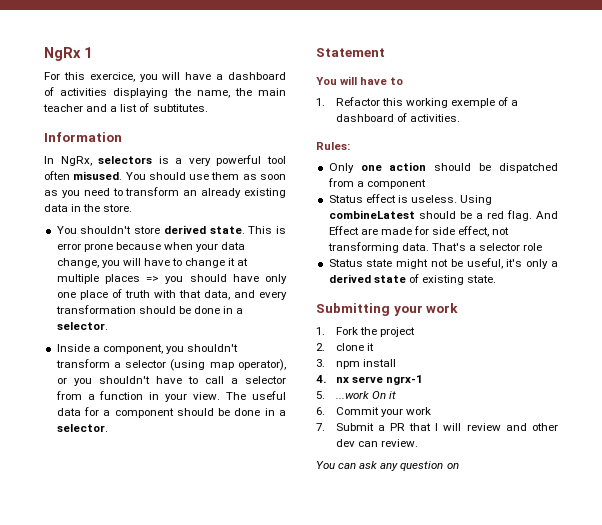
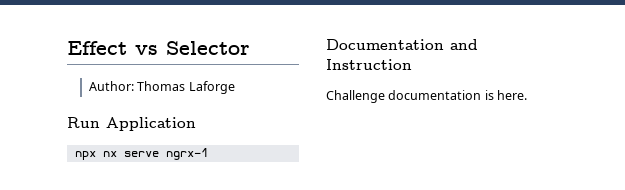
[44,47,92,61] [44,72,286,82] [44,87,286,98] [43,103,208,112] [44,132,122,142] [44,155,286,166] [44,171,286,180] [44,187,286,198] [44,204,133,212] [56,225,286,234] [56,242,246,252] [56,258,249,268] [56,274,287,284] [56,289,287,300] [55,305,244,314] [56,322,108,330] [56,344,239,354] [55,359,286,371] [56,376,287,386] [55,391,286,402] [56,407,286,418] [56,424,108,432] [316,48,385,57] [316,76,404,85] [316,97,519,108] [335,113,460,122] [316,142,350,150] [328,162,558,173] [327,178,426,189] [328,194,493,205] [328,210,558,221] [328,226,510,237] [327,242,543,253] [328,258,558,269] [328,274,497,285] [316,303,459,316] [316,327,415,337] [316,343,374,351] [316,359,396,369] [316,375,423,385] [316,391,396,399] [316,407,431,417] [316,423,558,431] [335,439,418,447] [316,461,459,471] NgRx 1 // For this exercice, you will have a dashboard of activities displaying the name, the main teacher and a list of subtitutes. // Information // In NgRx, selectors is a very powerful tool often misused. You should use them as soon as you need to transform an already existing data in the store. // You shouldn't store derived state. This is error prone because when your data change, you will have to change it at multiple places => you should have only one place of truth with that data, and every transformation should be done in a selector. // Inside a component, you shouldn't transform a selector (using map operator), or you shouldn't have to call a selector from a function in your view. The useful data for a component should be done in a selector. // Statement // You will have to // 1. Refactor this working exemple of a dashboard of activities. // Rules: // Only one action should be dispatched from a component // Status effect is useless. Using combineLatest should be a red flag. And Effect are made for side effect, not transforming data. That's a selector role // Status state might not be useful, it's only a derived state of existing state. // Submitting your work // 1. Fork the project // 2. clone it // 3. npm install // 4. nx serve ngrx-1 // 5. ...work On it // 6. Commit your work // 7. Submit a PR that I will review and other dev can review. // You can ask any question on -> [67,41,250,55] [89,81,235,94] [67,117,196,131] [74,148,208,160] [326,39,478,50] [326,59,412,70] [326,90,528,103] Effect vs Selector // Author: Thomas Laforge // Run Application // npx nx serve ngrx-1 // Documentation and Instruction // Challenge documentation is here.

